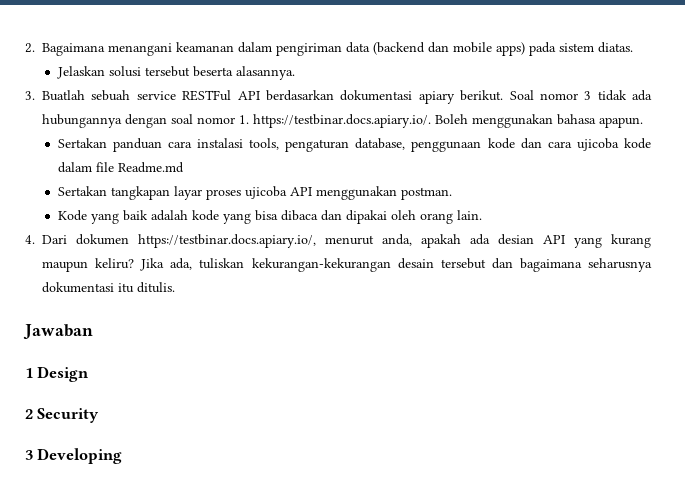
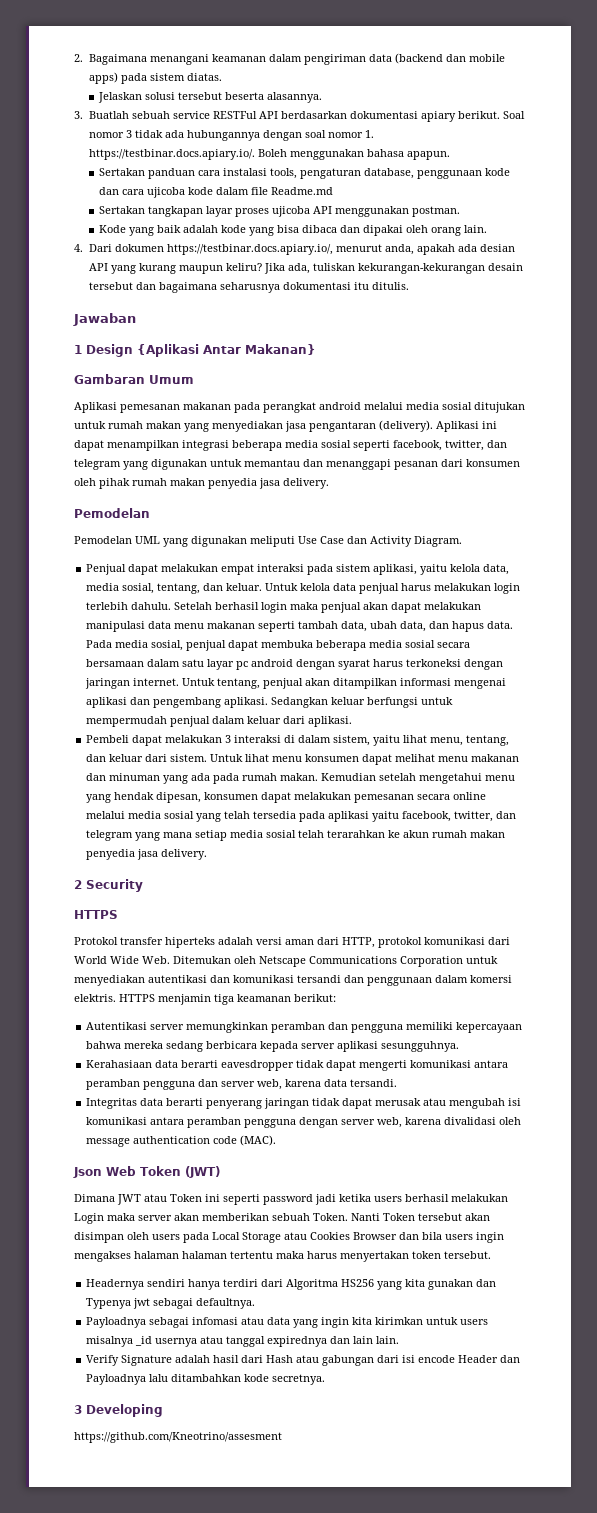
[25,408,100,423] // 2 Security -> [137,344,316,357] [74,374,194,384] [74,402,525,413] [74,420,497,432] [74,440,507,451] [74,459,520,470] [74,478,329,489] [74,508,150,518] [74,536,462,547] [86,564,510,575] [86,583,521,594] [86,602,482,613] [86,621,514,632] [86,640,471,651] [86,659,504,670] [85,678,507,689] [86,697,454,708] [86,716,353,727] [86,735,510,746] [86,754,520,765] [86,773,516,784] [86,792,487,803] [86,811,517,822] [86,830,506,841] [86,849,208,860] [74,879,143,892] [74,910,118,919] [74,937,510,948] [74,956,498,967] [74,975,512,986] [74,994,336,1005] [86,1022,523,1033] [86,1041,460,1052] [86,1060,509,1071] [86,1079,398,1090] [86,1098,522,1109] [86,1117,522,1128] [86,1135,277,1147] [73,1166,220,1178] [74,1194,508,1205] [74,1213,490,1224] [74,1232,504,1243] [74,1251,491,1262] [86,1279,497,1290] [86,1298,256,1309] [86,1317,489,1328] [86,1336,400,1347] [86,1355,521,1366] [86,1374,326,1385] {Aplikasi Antar Makanan} // Gambaran Umum // Aplikasi pemesanan makanan pada perangkat android melalui media sosial ditujukan untuk rumah makan yang menyediakan jasa pengantaran (delivery). Aplikasi ini dapat menampilkan integrasi beberapa media sosial seperti facebook, twitter, dan telegram yang digunakan untuk memantau dan menanggapi pesanan dari konsumen oleh pihak rumah makan penyedia jasa delivery. // Pemodelan // Pemodelan UML yang digunakan meliputi Use Case dan Activity Diagram. // Penjual dapat melakukan empat interaksi pada sistem aplikasi, yaitu kelola data, media sosial, tentang, dan keluar. Untuk kelola data penjual harus melakukan login terlebih dahulu. Setelah berhasil login maka penjual akan dapat melakukan manipulasi data menu makanan seperti tambah data, ubah data, dan hapus data. Pada media sosial, penjual dapat membuka beberapa media sosial secara bersamaan dalam satu layar pc android dengan syarat harus terkoneksi dengan jaringan internet. Untuk tentang, penjual akan ditampilkan informasi mengenai aplikasi dan pengembang aplikasi. Sedangkan keluar berfungsi untuk mempermudah penjual dalam keluar dari aplikasi. // Pembeli dapat melakukan 3 interaksi di dalam sistem, yaitu lihat menu, tentang, dan keluar dari sistem. Untuk lihat menu konsumen dapat melihat menu makanan dan minuman yang ada pada rumah makan. Kemudian setelah mengetahui menu yang hendak dipesan, konsumen dapat melakukan pemesanan secara online melalui media sosial yang telah tersedia pada aplikasi yaitu facebook, twitter, dan telegram yang mana setiap media sosial telah terarahkan ke akun rumah makan penyedia jasa delivery. // 2 Security // HTTPS // Protokol transfer hiperteks adalah versi aman dari HTTP, protokol komunikasi dari World Wide Web. Ditemukan oleh Netscape Communications Corporation untuk menyediakan autentikasi dan komunikasi tersandi dan penggunaan dalam komersi elektris. HTTPS menjamin tiga keamanan berikut: // Autentikasi server memungkinkan peramban dan pengguna memiliki kepercayaan bahwa mereka sedang berbicara kepada server aplikasi sesungguhnya. // Kerahasiaan data berarti eavesdropper tidak dapat mengerti komunikasi antara peramban pengguna dan server web, karena data tersandi. // Integritas data berarti penyerang jaringan tidak dapat merusak atau mengubah isi komunikasi antara peramban pengguna dengan server web, karena divalidasi oleh message authentication code (MAC). // Json Web Token (JWT) // Dimana JWT atau Token ini seperti password jadi ketika users berhasil melakukan Login maka server akan memberikan sebuah Token. Nanti Token tersebut akan disimpan oleh users pada Local Storage atau Cookies Browser dan bila users ingin mengakses halaman halaman tertentu maka harus menyertakan token tersebut. // Headernya sendiri hanya terdiri dari Algoritma HS256 yang kita gunakan dan Typenya jwt sebagai defaultnya. // Payloadnya sebagai infomasi atau data yang ingin kita kirimkan untuk users misalnya _id usernya atau tanggal expirednya dan lain lain. // Verify Signature adalah hasil dari Hash atau gabungan dari isi encode Header dan Payloadnya lalu ditambahkan kode secretnya.
(123, 456) none -> [74,1432,282,1443] // https://github.com/Kneotrino/assesment

